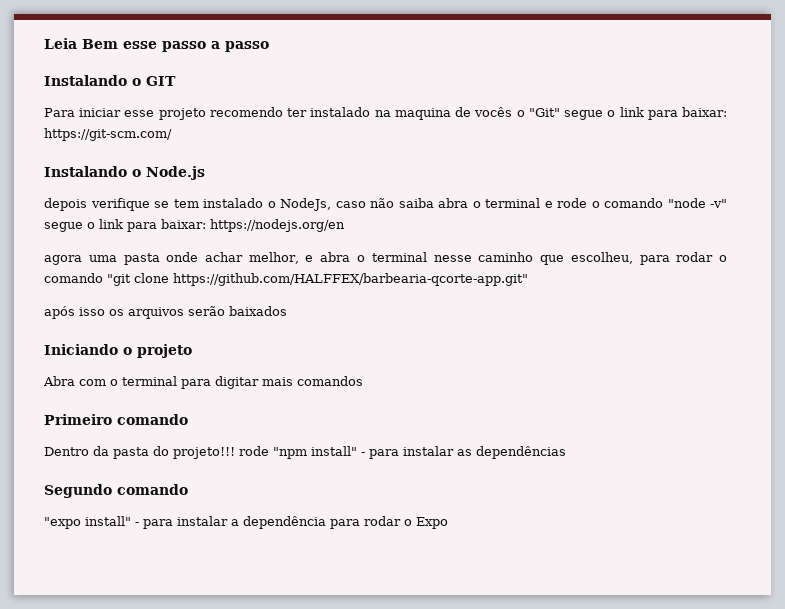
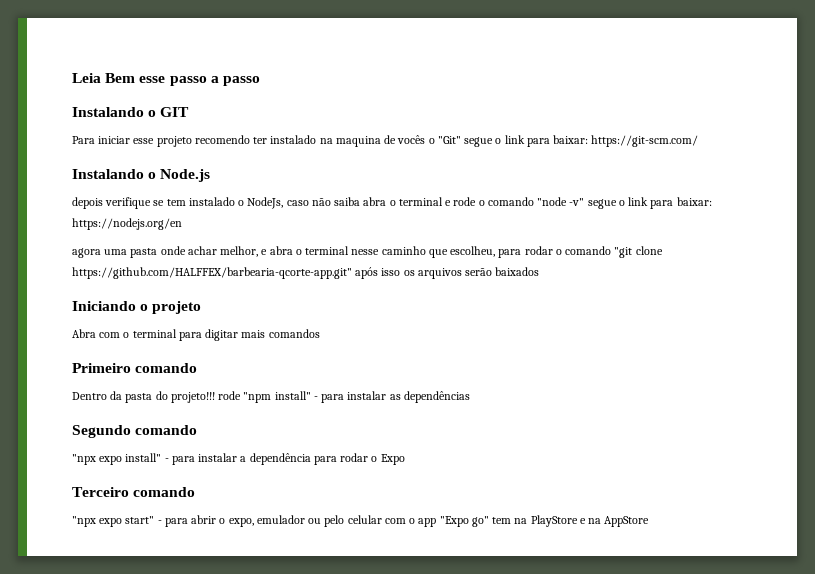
(528, 279) // -> (352, 273) none
[44,517,81,529] "expo -> [72,454,123,465] "npx expo
(448, 523) none -> [72,487,196,497] [72,515,650,527] // Terceiro comando // "npx expo start" - para abrir o expo, emulador ou pelo celular com o app "Expo go" tem na PlayStore e na AppStore

